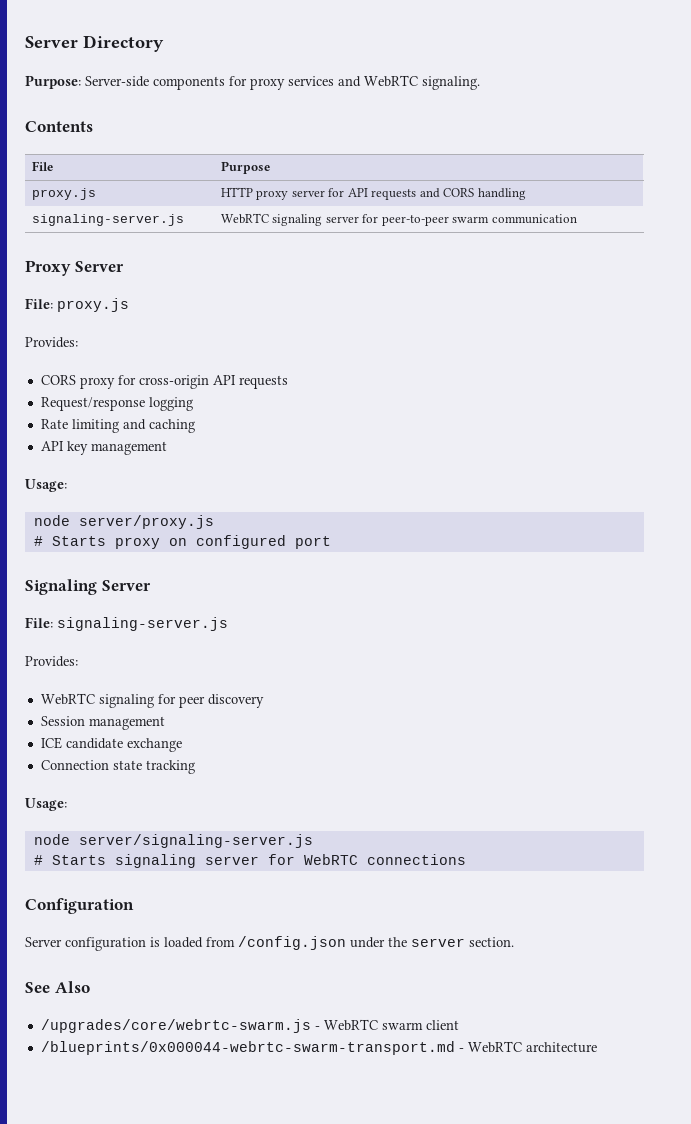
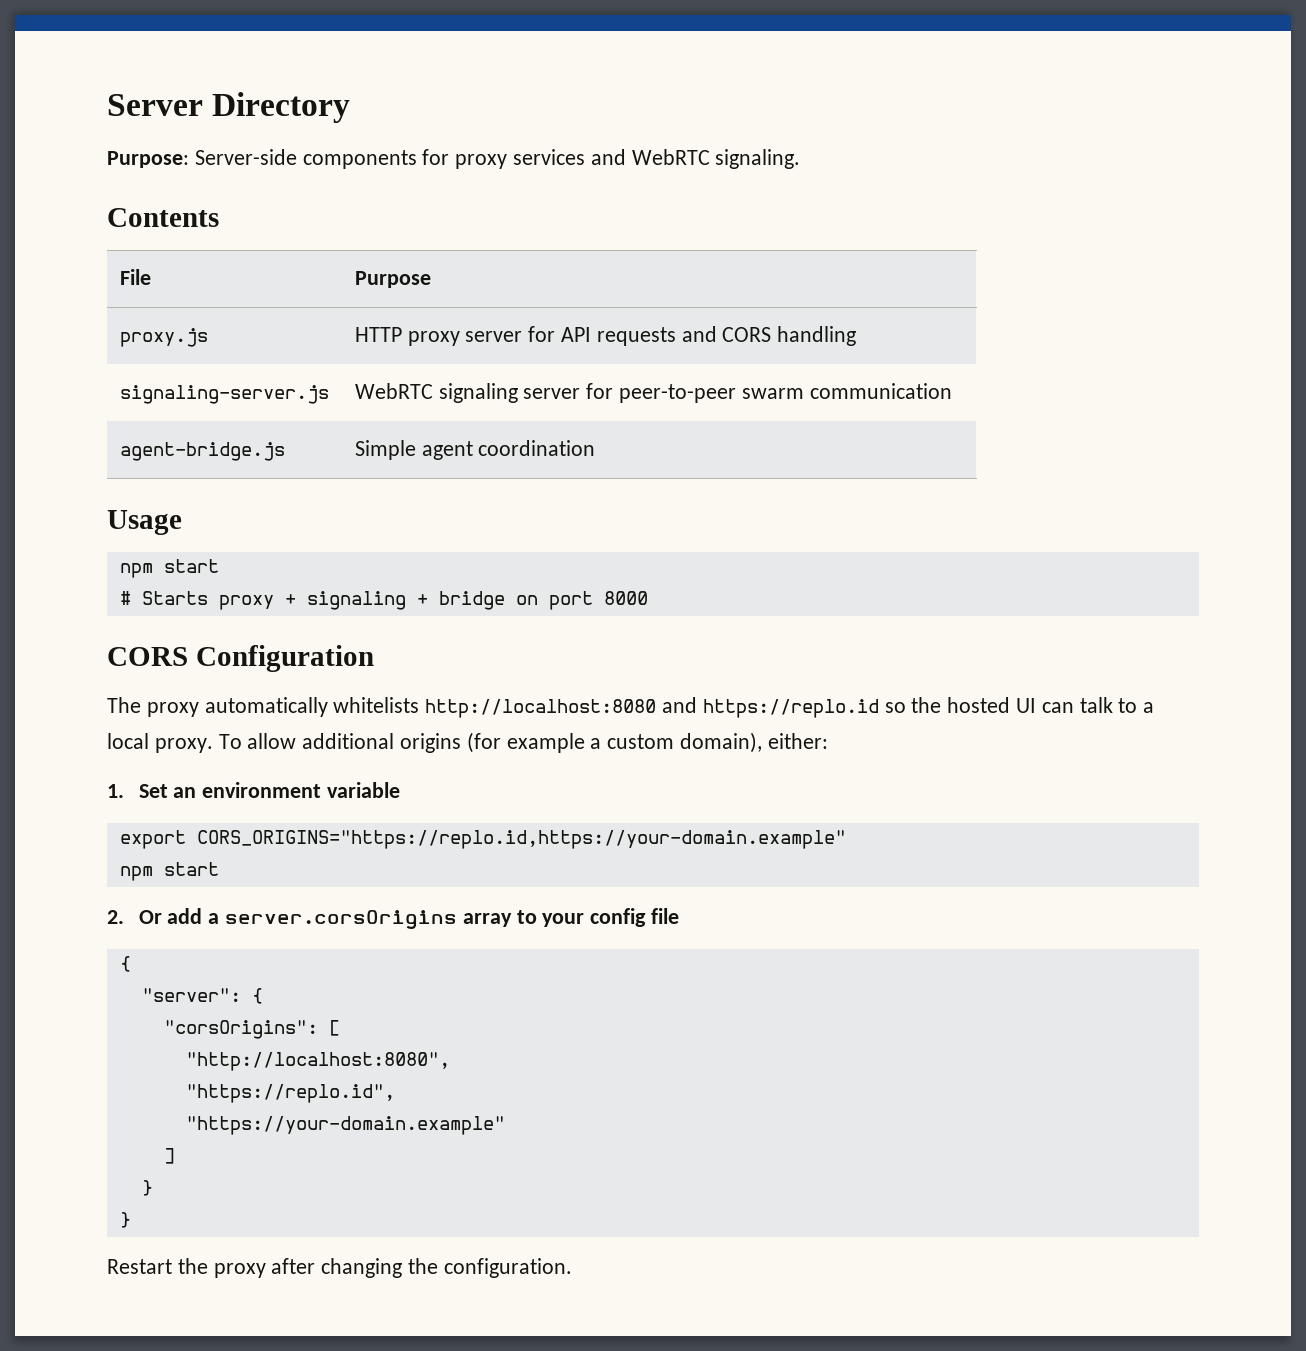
[25,260,124,276] [25,298,129,312] [25,337,78,348] [40,375,288,389] [40,397,193,411] [40,419,195,433] [40,441,167,455] [25,479,67,492] [33,515,214,529] [33,535,331,549] [25,579,151,595] [25,617,228,631] [25,656,78,667] [40,693,264,708] [40,716,165,730] [40,737,182,752] [40,760,195,774] [25,798,67,811] [33,834,313,848] [33,854,466,868] [25,898,134,914] [25,936,514,951] [25,981,90,993] [40,1019,459,1033] [40,1041,597,1055] // Proxy Server // File: proxy.js // Provides: // CORS proxy for cross-origin API requests // Request/response logging // Rate limiting and caching // API key management // Usage: // node server/proxy.js // # Starts proxy on configured port // Signaling Server // File: signaling-server.js // Provides: // WebRTC signaling for peer discovery // Session management // ICE candidate exchange // Connection state tracking // Usage: // node server/signaling-server.js // # Starts signaling server for WebRTC connections // Configuration // Server configuration is loaded from /config.json under the server section. // See Also // /upgrades/core/webrtc-swarm.js - WebRTC swarm client // /blueprints/0x000044-webrtc-swarm-transport.md - WebRTC architecture -> [119,442,285,461] [354,440,596,460] [107,510,182,535] [119,559,219,578] [119,591,648,610] [107,645,374,672] [107,697,1155,718] [107,732,828,753] [107,782,400,798] [119,830,846,849] [119,862,219,881] [107,908,679,929] [119,956,131,972] [141,988,263,1004] [163,1020,340,1039] [185,1052,450,1071] [185,1084,395,1103] [185,1116,505,1135] [163,1148,175,1164] [141,1180,153,1196] [119,1212,131,1228] [107,1258,572,1278] // agent-bridge.js | Simple agent coordination // Usage // npm start // # Starts proxy + signaling + bridge on port 8000 // CORS Configuration // The proxy automatically whitelists http://localhost:8080 and https://replo.id so the hosted UI can talk to a local proxy. To allow additional origins (for example a custom domain), either: // 1. Set an environment variable // export CORS_ORIGINS="https://replo.id,https://your-domain.example" // npm start // 2. Or add a server.corsOrigins array to your config file // { // "server": { // "corsOrigins": [ // "http://localhost:8080", // "https://replo.id", // "https://your-domain.example" // ] // } // } // Restart the proxy after changing the configuration.

